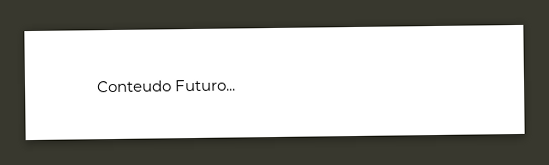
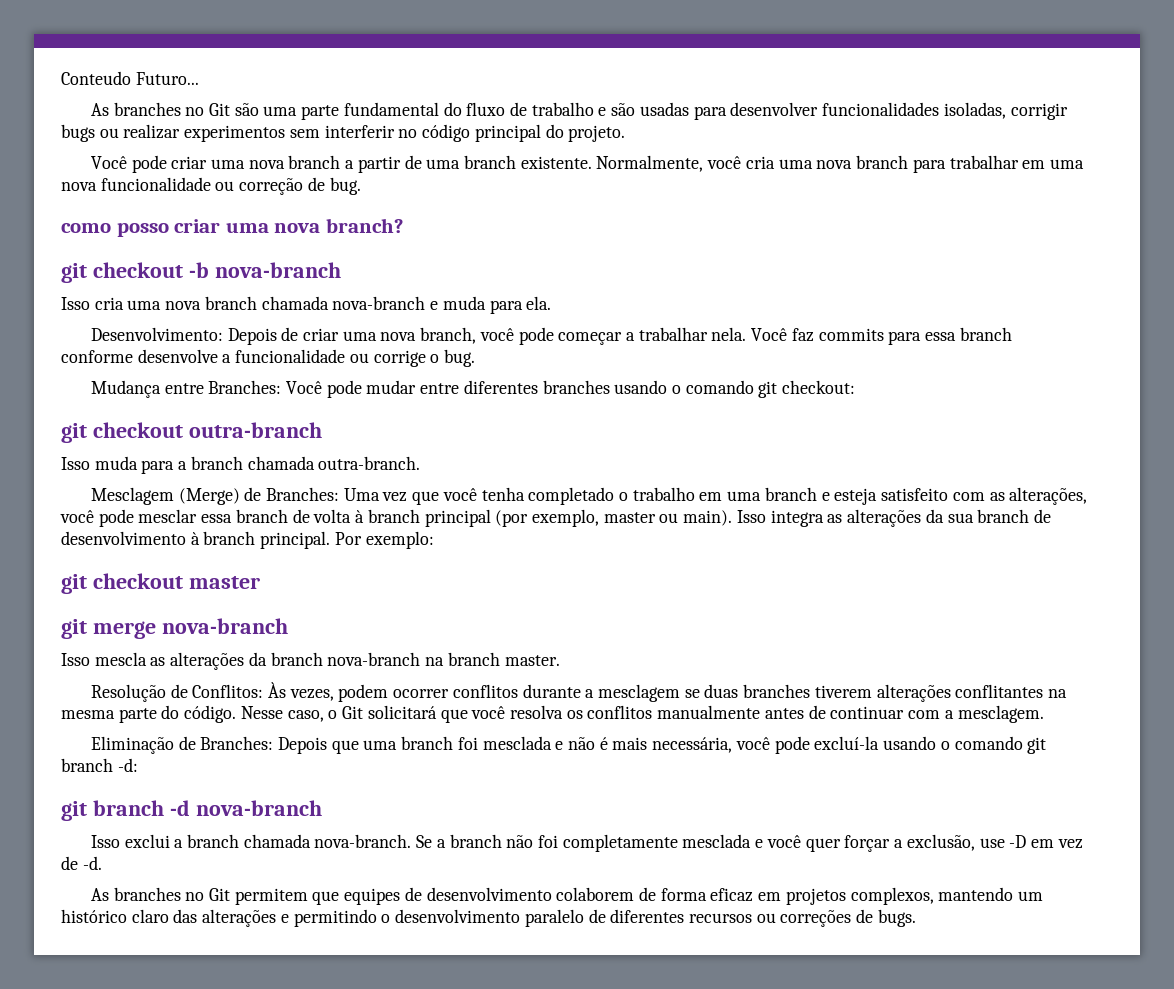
(237, 85) none -> [90,102,1068,120] [61,124,626,142] [90,155,1084,173] [61,177,361,195] [61,218,403,237] [61,262,341,283] [61,296,552,314] [90,327,1012,345] [61,349,476,367] [90,380,856,398] [61,422,322,443] [61,456,421,474] [90,487,1088,505] [60,509,1051,527] [61,531,434,549] [61,573,260,594] [61,618,288,639] [61,652,560,670] [90,682,1068,702] [61,705,1044,723] [90,736,1047,754] [61,758,138,772] [61,800,322,821] [90,834,1083,852] [61,856,102,870] [90,887,1044,905] [61,909,916,927] // As branches no Git são uma parte fundamental do fluxo de trabalho e são usadas para desenvolver funcionalidades isoladas, corrigir bugs ou realizar experimentos sem interferir no código principal do projeto. // Você pode criar uma nova branch a partir de uma branch existente. Normalmente, você cria uma nova branch para trabalhar em uma nova funcionalidade ou correção de bug. // como posso criar uma nova branch? // git checkout -b nova-branch // Isso cria uma nova branch chamada nova-branch e muda para ela. // Desenvolvimento: Depois de criar uma nova branch, você pode começar a trabalhar nela. Você faz commits para essa branch conforme desenvolve a funcionalidade ou corrige o bug. // Mudança entre Branches: Você pode mudar entre diferentes branches usando o comando git checkout: // git checkout outra-branch // Isso muda para a branch chamada outra-branch. // Mesclagem (Merge) de Branches: Uma vez que você tenha completado o trabalho em uma branch e esteja satisfeito com as alterações, você pode mesclar essa branch de volta à branch principal (por exemplo, master ou main). Isso integra as alterações da sua branch de desenvolvimento à branch principal. Por exemplo: // git checkout master // git merge nova-branch // Isso mescla as alterações da branch nova-branch na branch master. // Resolução de Conflitos: Às vezes, podem ocorrer conflitos durante a mesclagem se duas branches tiverem alterações conflitantes na mesma parte do código. Nesse caso, o Git solicitará que você resolva os conflitos manualmente antes de continuar com a mesclagem. // Eliminação de Branches: Depois que uma branch foi mesclada e não é mais necessária, você pode excluí-la usando o comando git branch -d: // git branch -d nova-branch // Isso exclui a branch chamada nova-branch. Se a branch não foi completamente mesclada e você quer forçar a exclusão, use -D em vez de -d. // As branches no Git permitem que equipes de desenvolvimento colaborem de forma eficaz em projetos complexos, mantendo um histórico claro das alterações e permitindo o desenvolvimento paralelo de diferentes recursos ou correções de bugs.

